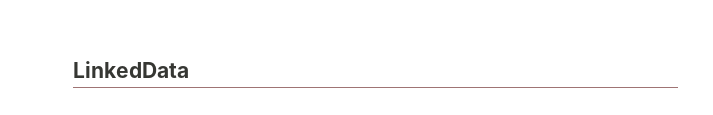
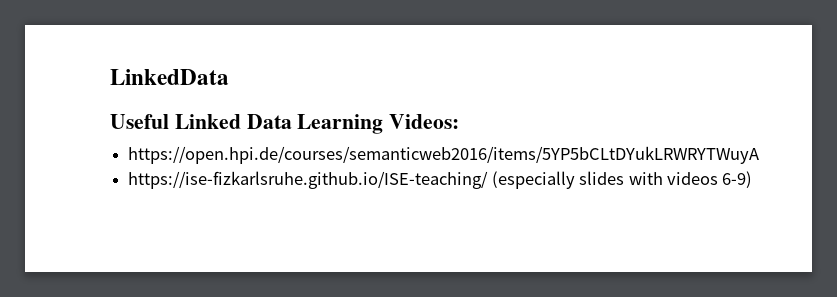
(189, 69) none -> [110,114,460,134] [128,146,760,164] [128,171,753,189] // Useful Linked Data Learning Videos: // https://open.hpi.de/courses/semanticweb2016/items/5YP5bCLtDYukLRWRYTWuyA // https://ise-fizkarlsruhe.github.io/ISE-teaching/ (especially slides with videos 6-9)

